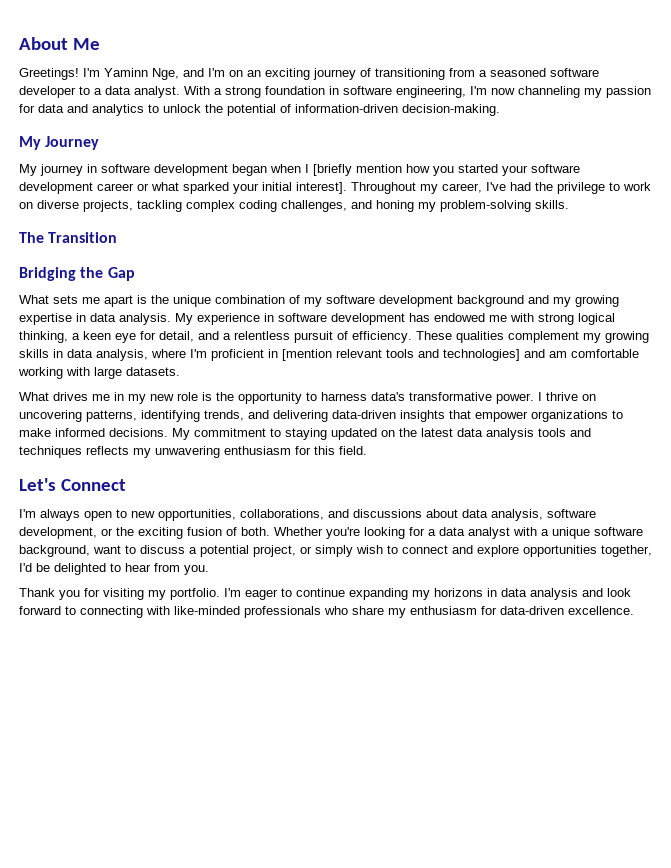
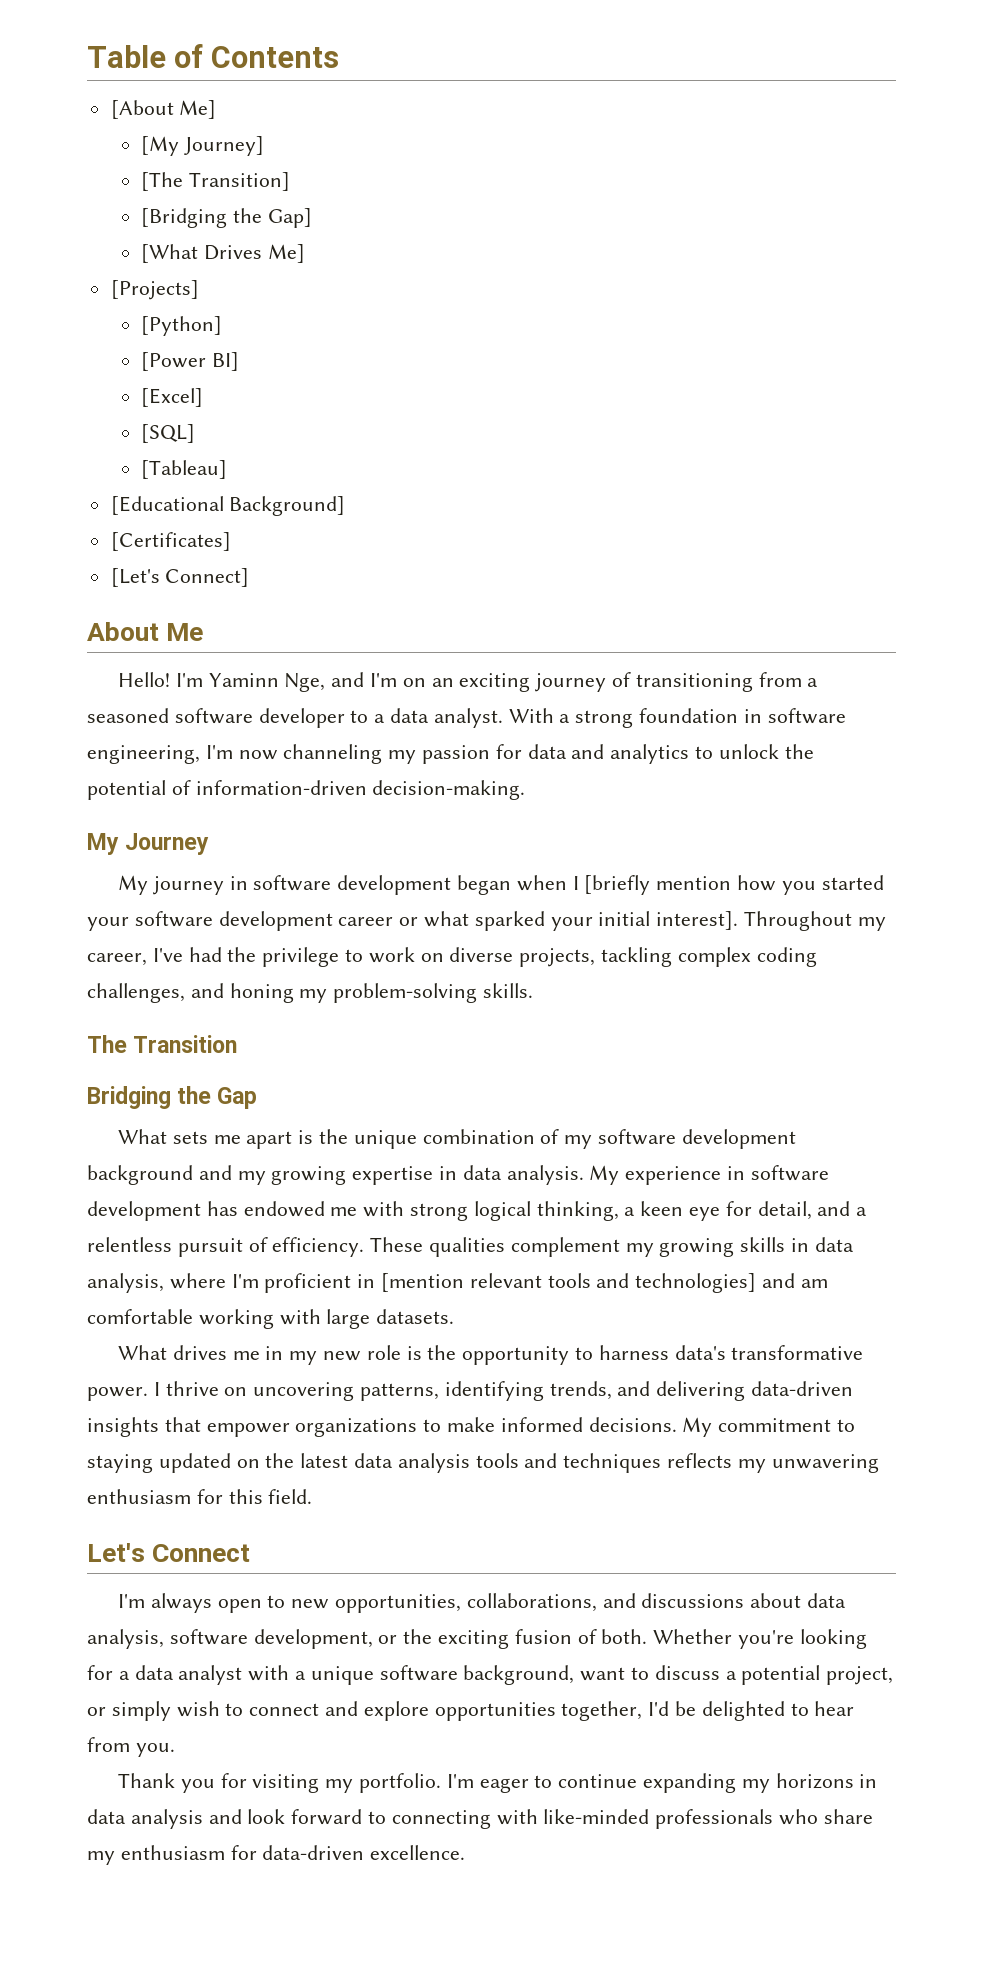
(19, 43) none -> [87,44,340,68] [110,100,217,119] [141,136,265,156] [141,172,291,191] [141,208,313,228] [141,244,306,263] [110,280,199,300] [141,316,223,336] [141,352,240,371] [141,388,204,407] [141,424,196,443] [141,460,228,479] [110,496,346,516] [110,532,231,551] [110,568,250,587] Table of Contents // [About Me] // [My Journey] // [The Transition] // [Bridging the Gap] // [What Drives Me] // [Projects] // [Python] // [Power BI] // [Excel] // [SQL] // [Tableau] // [Educational Background] // [Certificates] // [Let's Connect] //
[19,68,79,80] Greetings! -> [117,672,170,687] Hello!

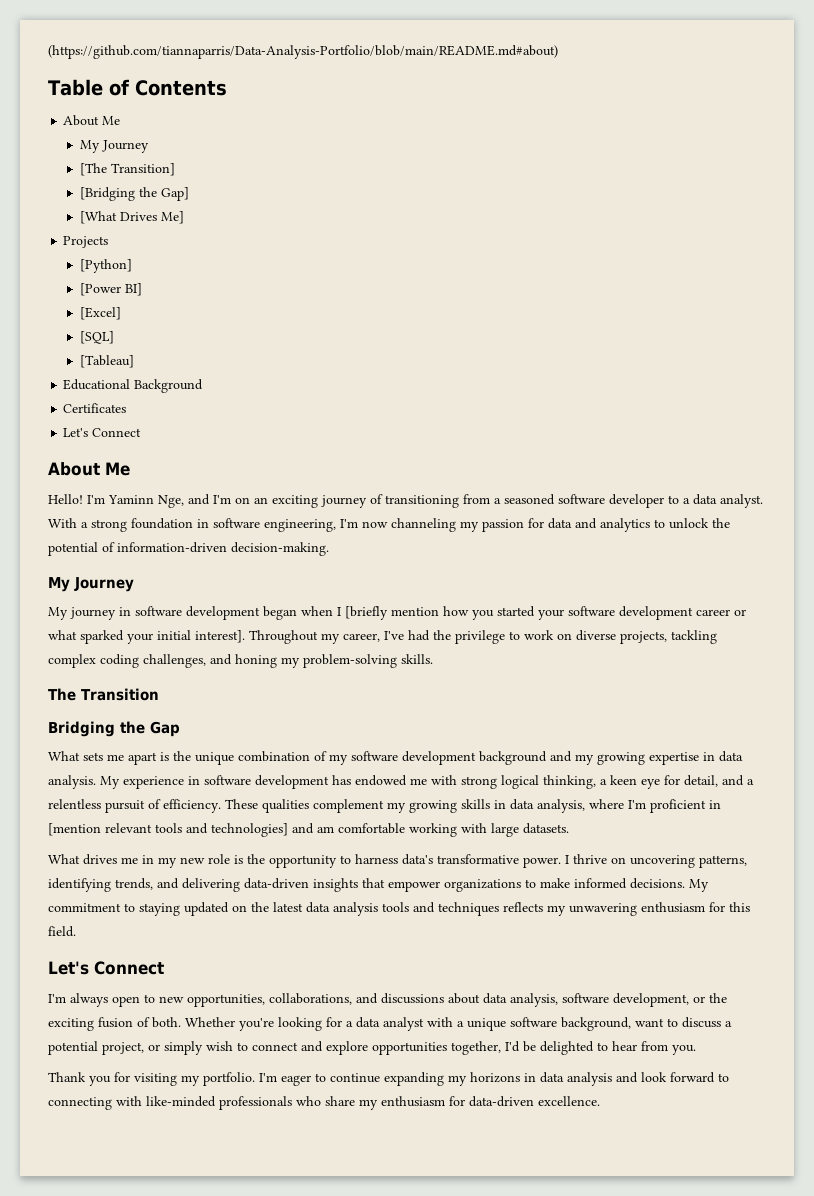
(87, 56) none -> [48,45,558,59] (https://github.com/tiannaparris/Data-Analysis-Portfolio/blob/main/README.md#about) //
[110,100,217,119] [141,136,265,156] [About Me] // [My Journey] -> [63,115,121,126] [80,140,150,153] About Me // My Journey
[110,280,199,300] [Projects] -> [63,236,109,248] Projects
[110,496,346,516] [110,532,231,551] [110,568,250,587] [Educational Background] // [Certificates] // [Let's Connect] -> [63,379,204,393] [63,403,127,413] [63,428,142,437] Educational Background // Certificates // Let's Connect

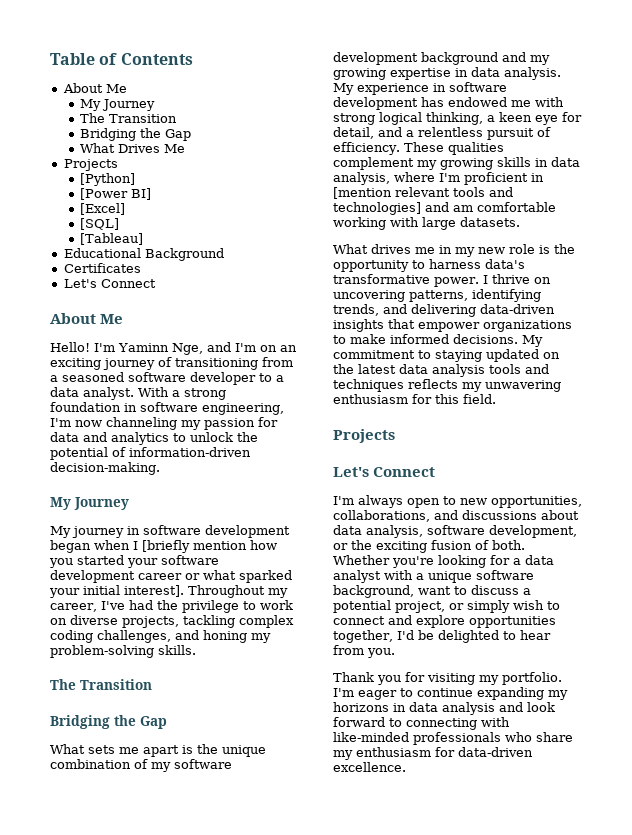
[48,45,558,59] (https://github.com/tiannaparris/Data-Analysis-Portfolio/blob/main/README.md#about) // -> (50, 59) none
[80,163,176,176] [80,187,190,201] [80,211,185,224] [The Transition] // [Bridging the Gap] // [What Drives Me] -> [80,113,178,123] [80,128,192,141] [80,143,186,153] The Transition // Bridging the Gap // What Drives Me
(76, 931) none -> [333,429,395,443] // Projects

